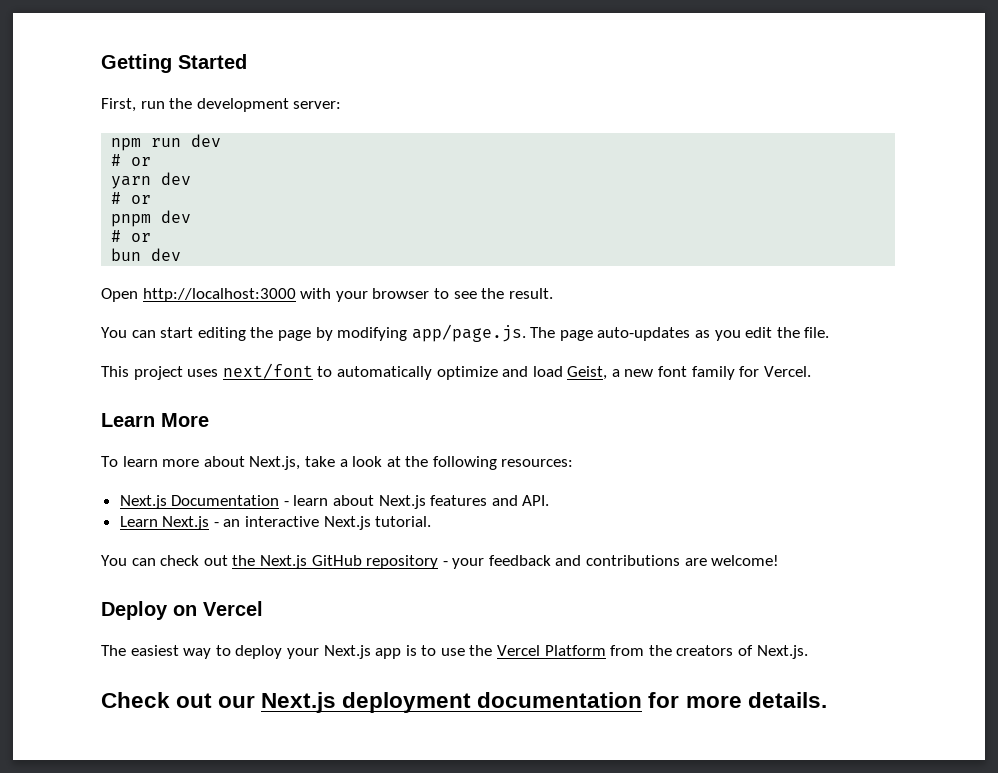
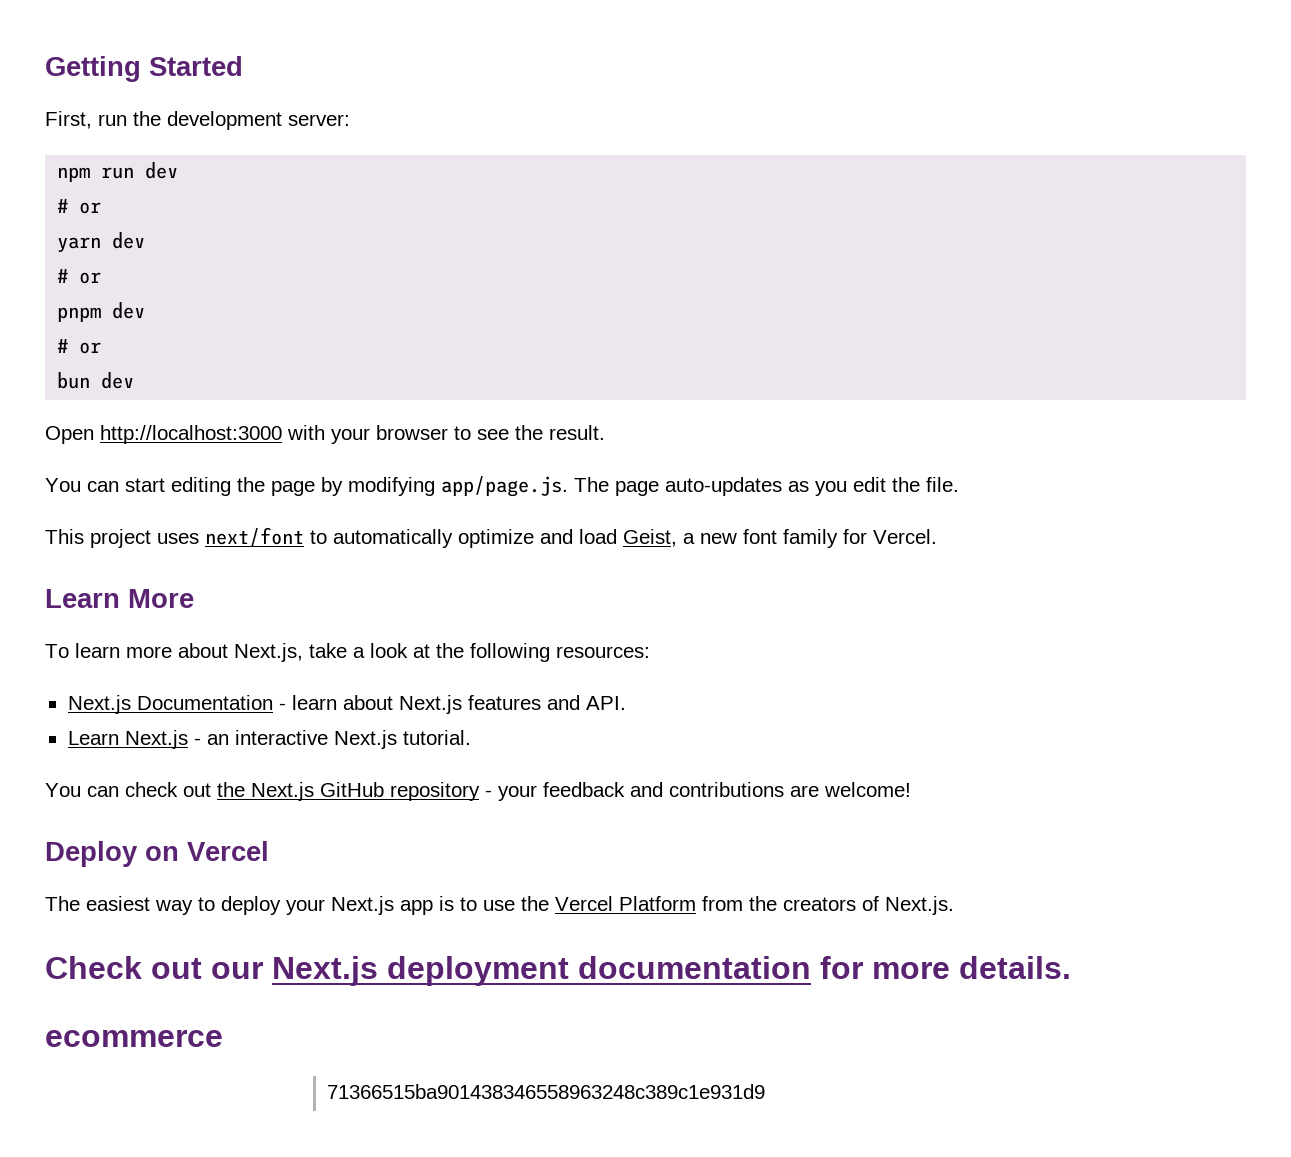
(827, 700) none -> [45,1030,223,1047] [327,1084,766,1099] // ecommerce // 71366515ba901438346558963248c389c1e931d9

